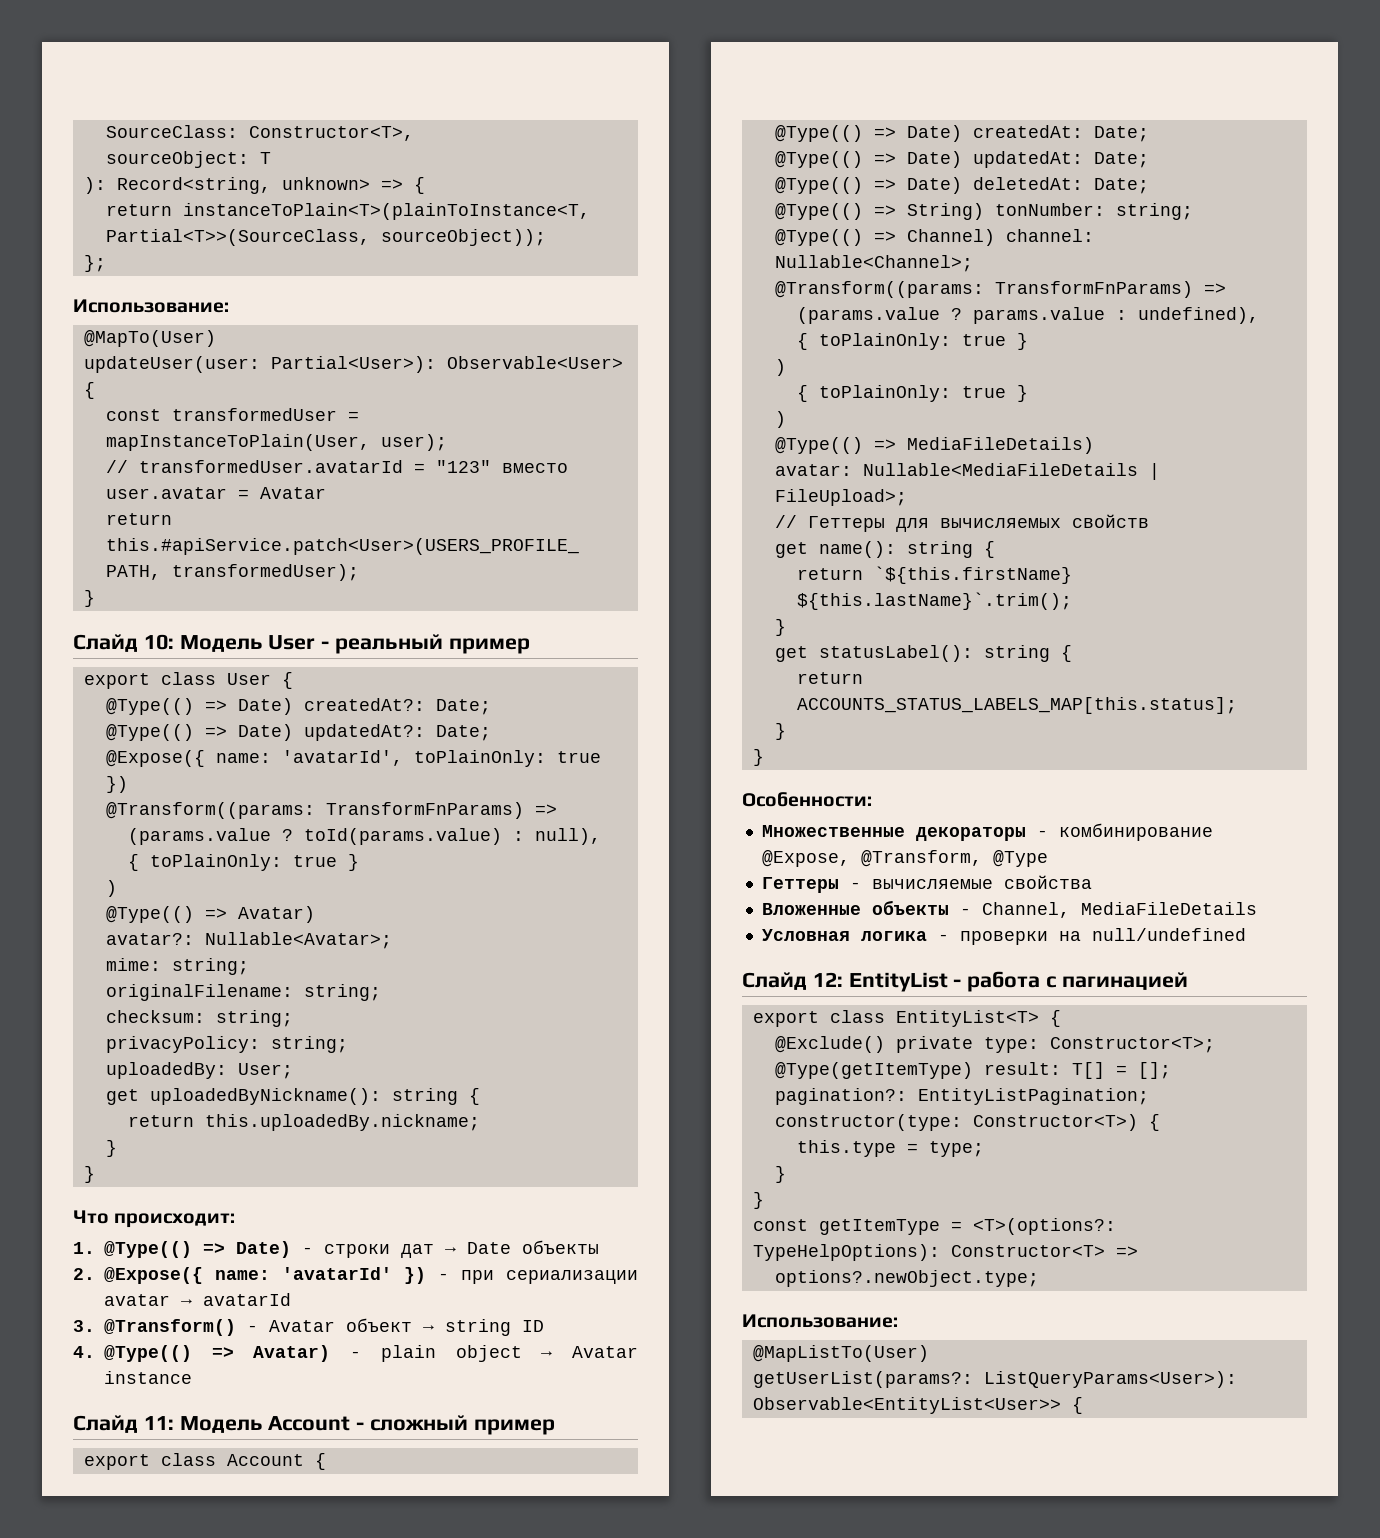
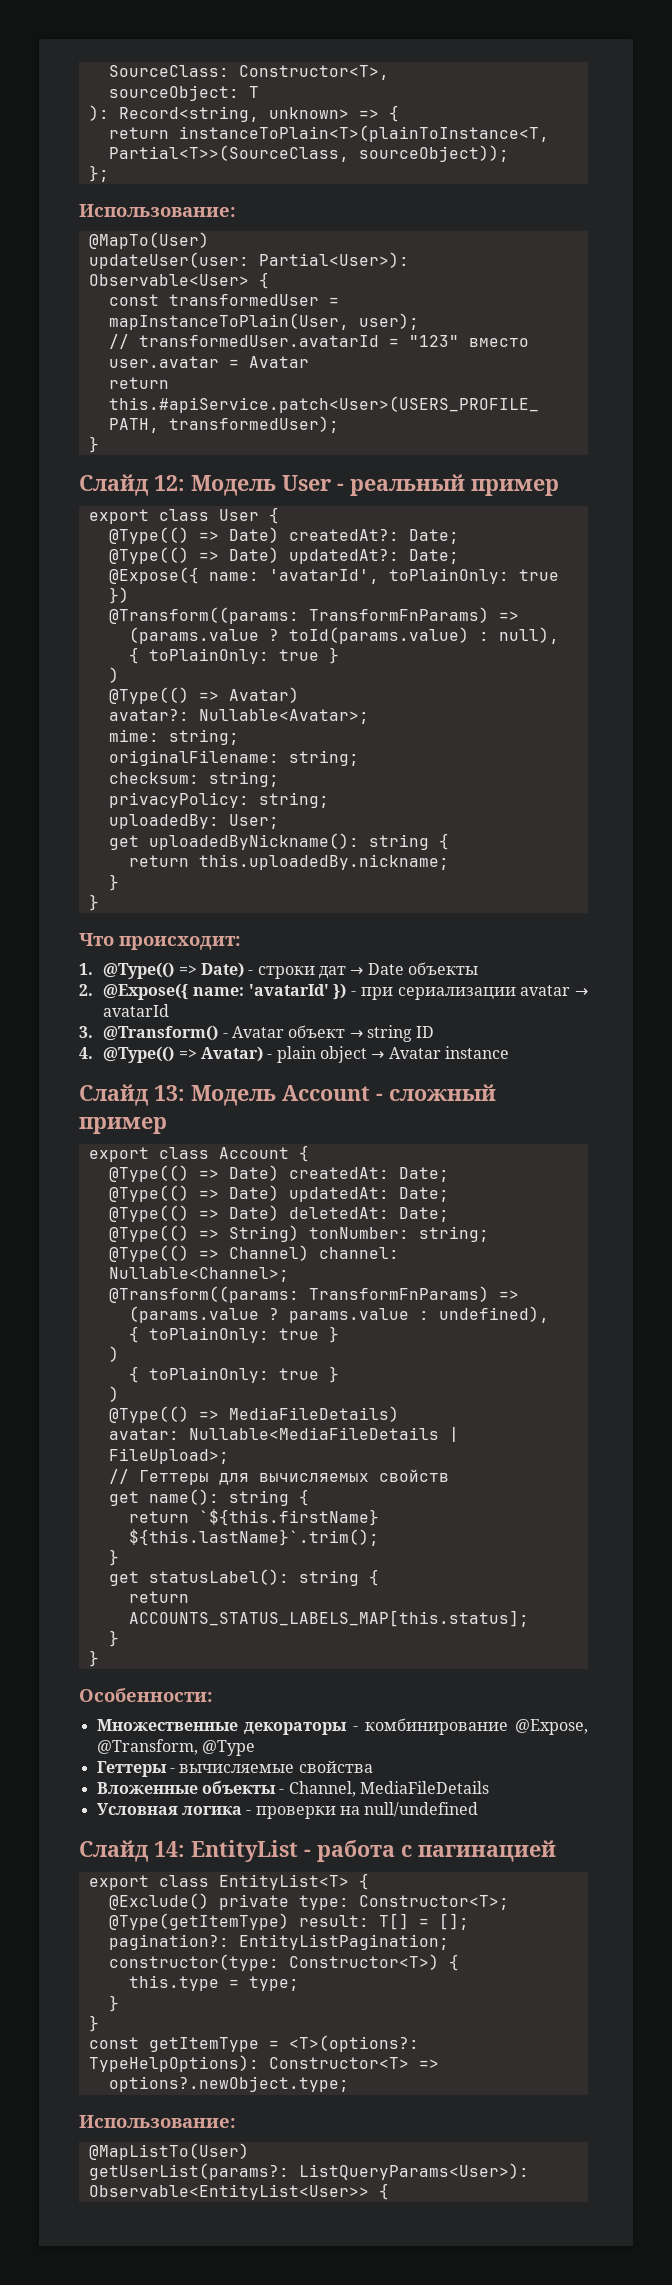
[143,634,174,650] 10: -> [154,475,185,491] 12:
[143,1416,174,1430] 11: -> [154,1085,185,1101] 13:
[812,972,843,987] 12: -> [154,1841,185,1857] 14:

